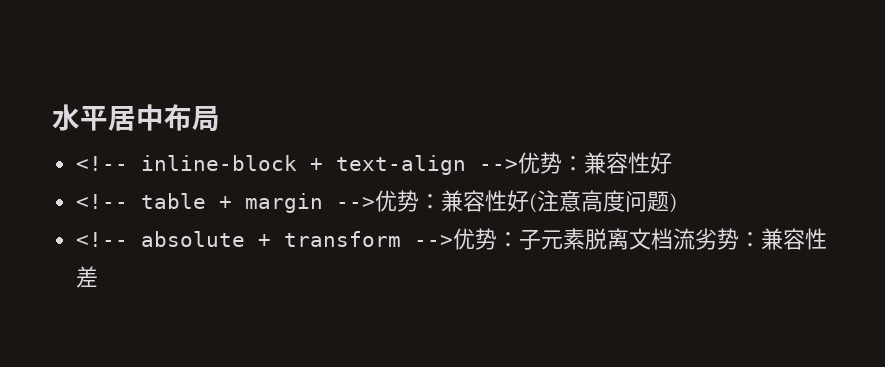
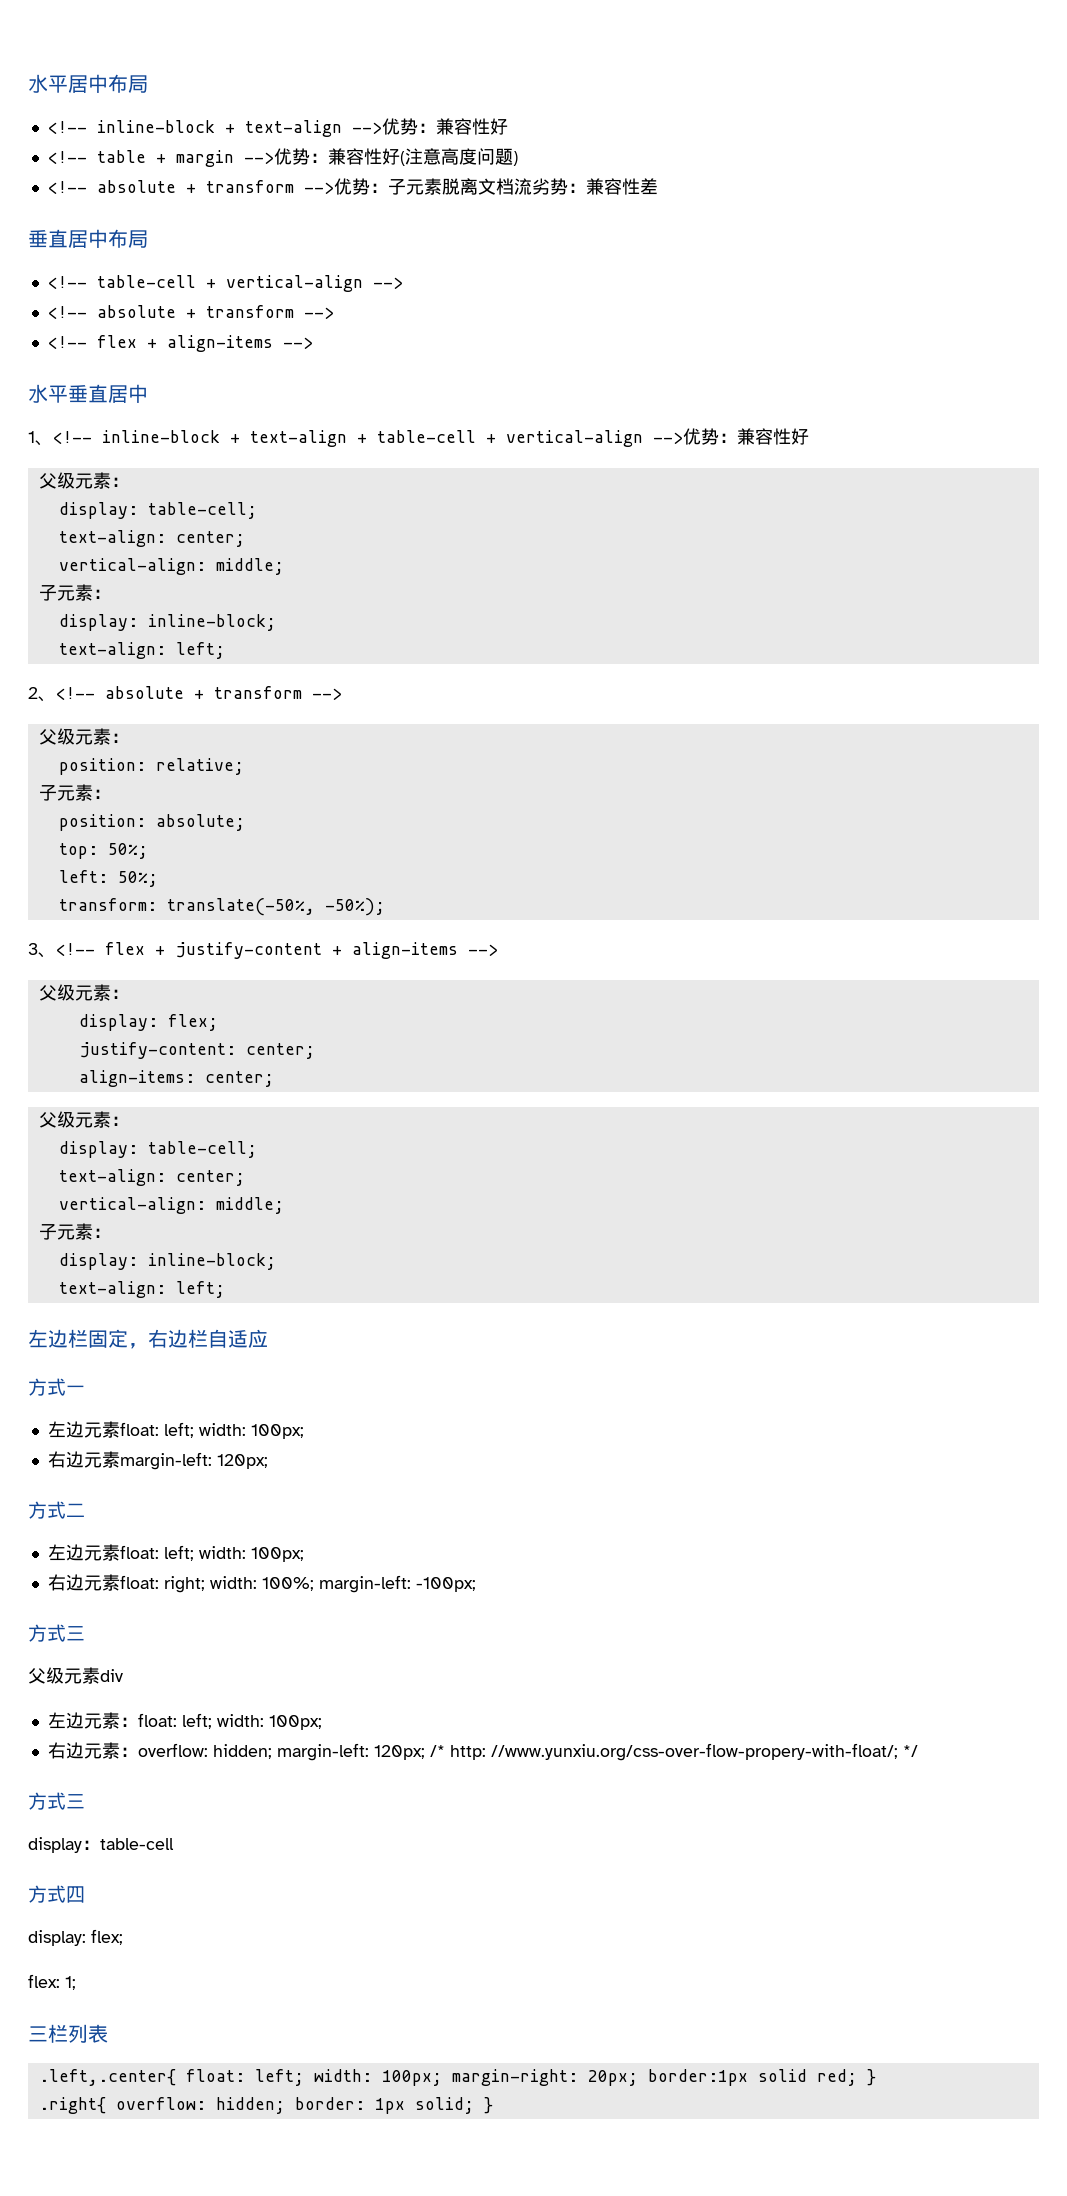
(99, 277) none -> [28,229,148,248] [47,275,403,292] [47,305,334,319] [47,335,313,352] [28,384,148,403] [28,428,809,447] [38,472,129,489] [58,502,257,519] [58,530,245,547] [58,558,284,575] [38,584,111,601] [58,614,276,631] [58,642,225,659] [28,686,342,702] [38,728,129,745] [58,758,244,775] [38,784,111,801] [58,814,245,831] [58,843,148,859] [58,870,158,887] [58,898,385,916] [28,942,498,959] [38,984,129,1001] [78,1014,218,1031] [78,1042,315,1059] [78,1070,274,1087] [38,1111,129,1128] [58,1141,257,1158] [58,1169,245,1186] [58,1197,284,1214] [38,1223,111,1240] [58,1253,276,1270] [58,1281,225,1298] [28,1329,268,1349] [28,1378,85,1396] [47,1421,304,1439] [47,1451,268,1470] [28,1501,85,1519] [47,1544,304,1562] [47,1574,476,1593] [28,1624,85,1642] [28,1667,123,1684] [47,1712,322,1730] [47,1742,918,1761] [28,1792,85,1810] [28,1837,174,1853] [28,1885,85,1903] [28,1929,123,1946] [28,1974,76,1990] [28,2024,108,2043] [38,2069,876,2086] [38,2097,493,2114] // 垂直居中布局 // <!-- table-cell + vertical-align --> // <!-- absolute + transform --> // <!-- flex + align-items --> // 水平垂直居中 // 1、<!-- inline-block + text-align + table-cell + vertical-align -->优势：兼容性好 // 父级元素： // display: table-cell; // text-align: center; // vertical-align: middle; // 子元素： // display: inline-block; // text-align: left; // 2、<!-- absolute + transform --> // 父级元素： // position: relative; // 子元素： // position: absolute; // top: 50%; // left: 50%; // transform: translate(-50%, -50%); // 3、<!-- flex + justify-content + align-items --> // 父级元素： // display: flex; // justify-content: center; // align-items: center; // 父级元素： // display: table-cell; // text-align: center; // vertical-align: middle; // 子元素： // display: inline-block; // text-align: left; // 左边栏固定，右边栏自适应 // 方式一 // 左边元素float: left; width: 100px; // 右边元素margin-left: 120px; // 方式二 // 左边元素float: left; width: 100px; // 右边元素float: right; width: 100%; margin-left: -100px; // 方式三 // 父级元素div // 左边元素：float: left; width: 100px; // 右边元素：overflow: hidden; margin-left: 120px; /* http: //www.yunxiu.org/css-over-flow-propery-with-float/; */ // 方式三 // display：table-cell // 方式四 // display: flex; // flex: 1; // 三栏列表 // .left,.center{ float: left; width: 100px; margin-right: 20px; border:1px solid red; } // .right{ overflow: hidden; border: 1px solid; }

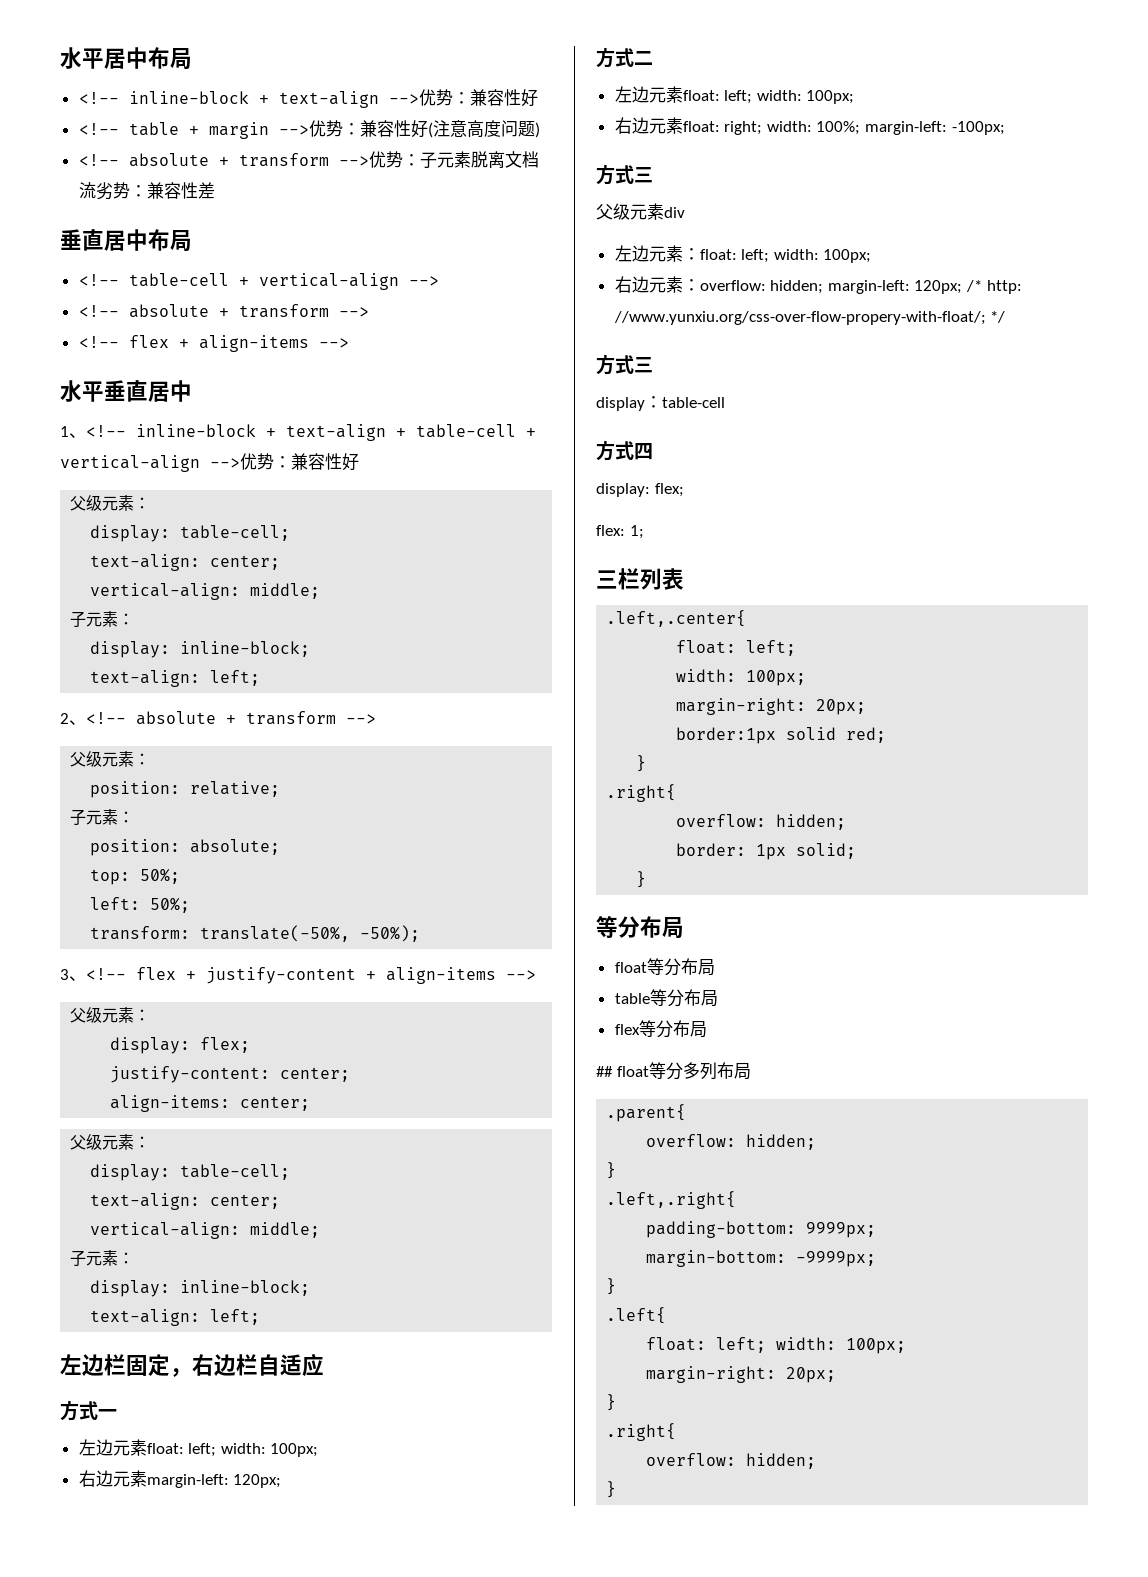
[185,2069,876,2086] [38,2097,474,2114] float: left; width: 100px; margin-right: 20px; border:1px solid red; } // .right{ overflow: hidden; border: 1px solid; -> [676,640,797,656] [676,669,807,686] [676,698,867,715] [676,727,887,744] [636,755,647,772] [606,784,677,802] [676,814,847,830] [676,843,857,860] [636,871,647,888] [596,916,684,939] [614,958,715,976] [614,989,718,1007] [614,1020,707,1038] [596,1062,751,1080] [606,1104,687,1122] [646,1134,817,1150] [606,1162,617,1179] [606,1191,737,1209] [646,1221,877,1238] [646,1250,877,1267] [606,1278,617,1295] [606,1307,667,1324] [646,1337,907,1354] [646,1366,837,1383] [606,1394,617,1411] [606,1423,677,1441] [646,1453,817,1469] // float: left; // width: 100px; // margin-right: 20px; // border:1px solid red; // } // .right{ // overflow: hidden; // border: 1px solid; // } // 等分布局 // float等分布局 // table等分布局 // flex等分布局 // ## float等分多列布局 // .parent{ // overflow: hidden; // } // .left,.right{ // padding-bottom: 9999px; // margin-bottom: -9999px; // } // .left{ // float: left; width: 100px; // margin-right: 20px; // } // .right{ // overflow: hidden; //

